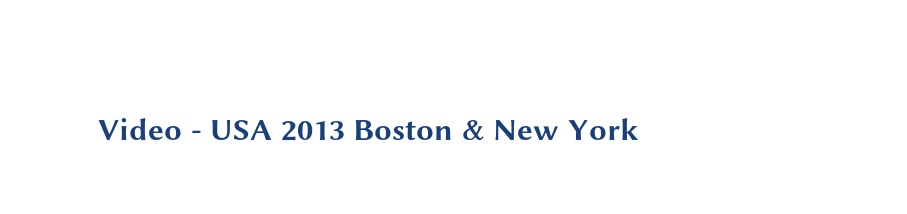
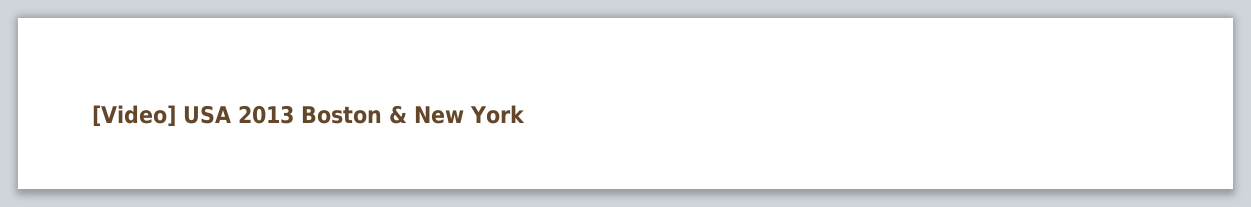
[98,118,202,140] Video - -> [92,105,176,127] [Video]

